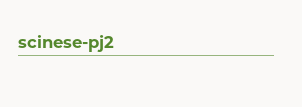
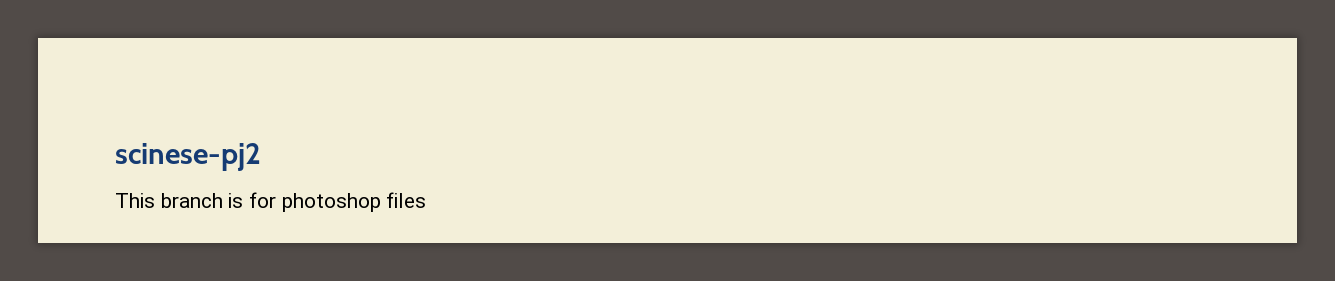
(114, 43) none -> [115,192,427,212] // This branch is for photoshop files

